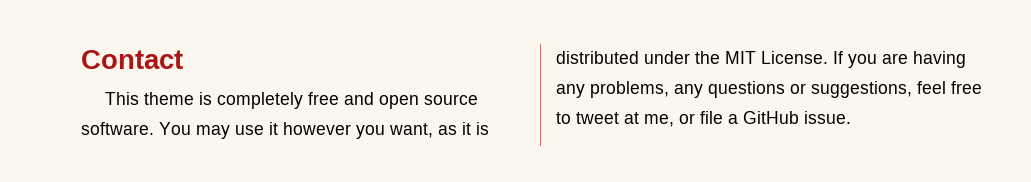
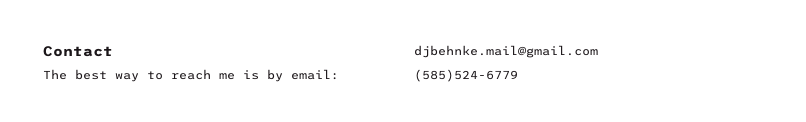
[104,92,478,109] [81,122,489,139] [556,51,966,68] [556,81,982,98] [556,111,851,127] This theme is completely free and open source software. You may use it however you want, as it is distributed under the MIT License. If you are having any problems, any questions or suggestions, feel free to tweet at me, or file a GitHub issue. -> [43,69,339,82] [414,45,598,58] [414,69,518,82] The best way to reach me is by email: djbehnke.mail@gmail.com // (585)524-6779

